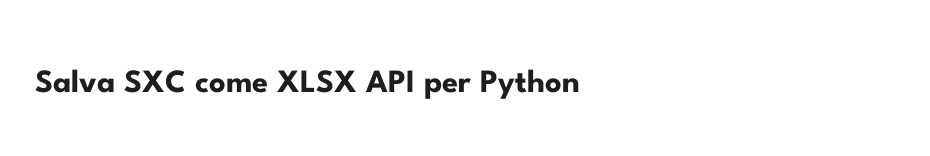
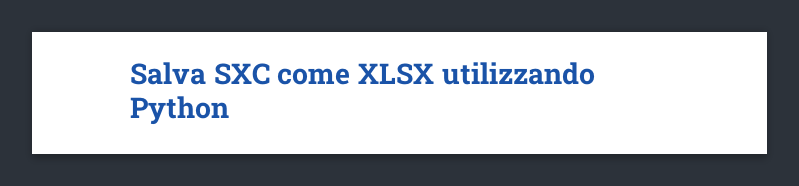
[365,70,471,99] API per -> [441,62,595,85] utilizzando

